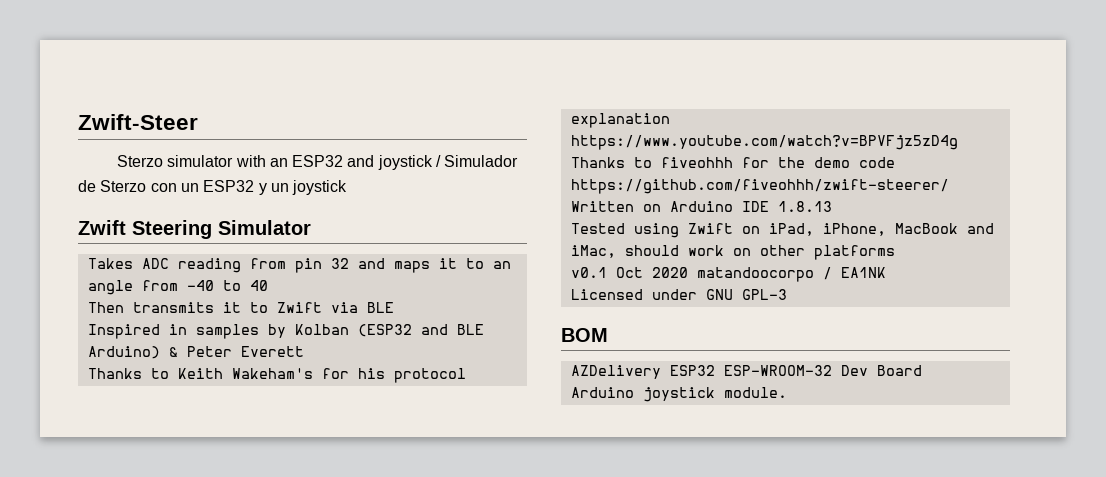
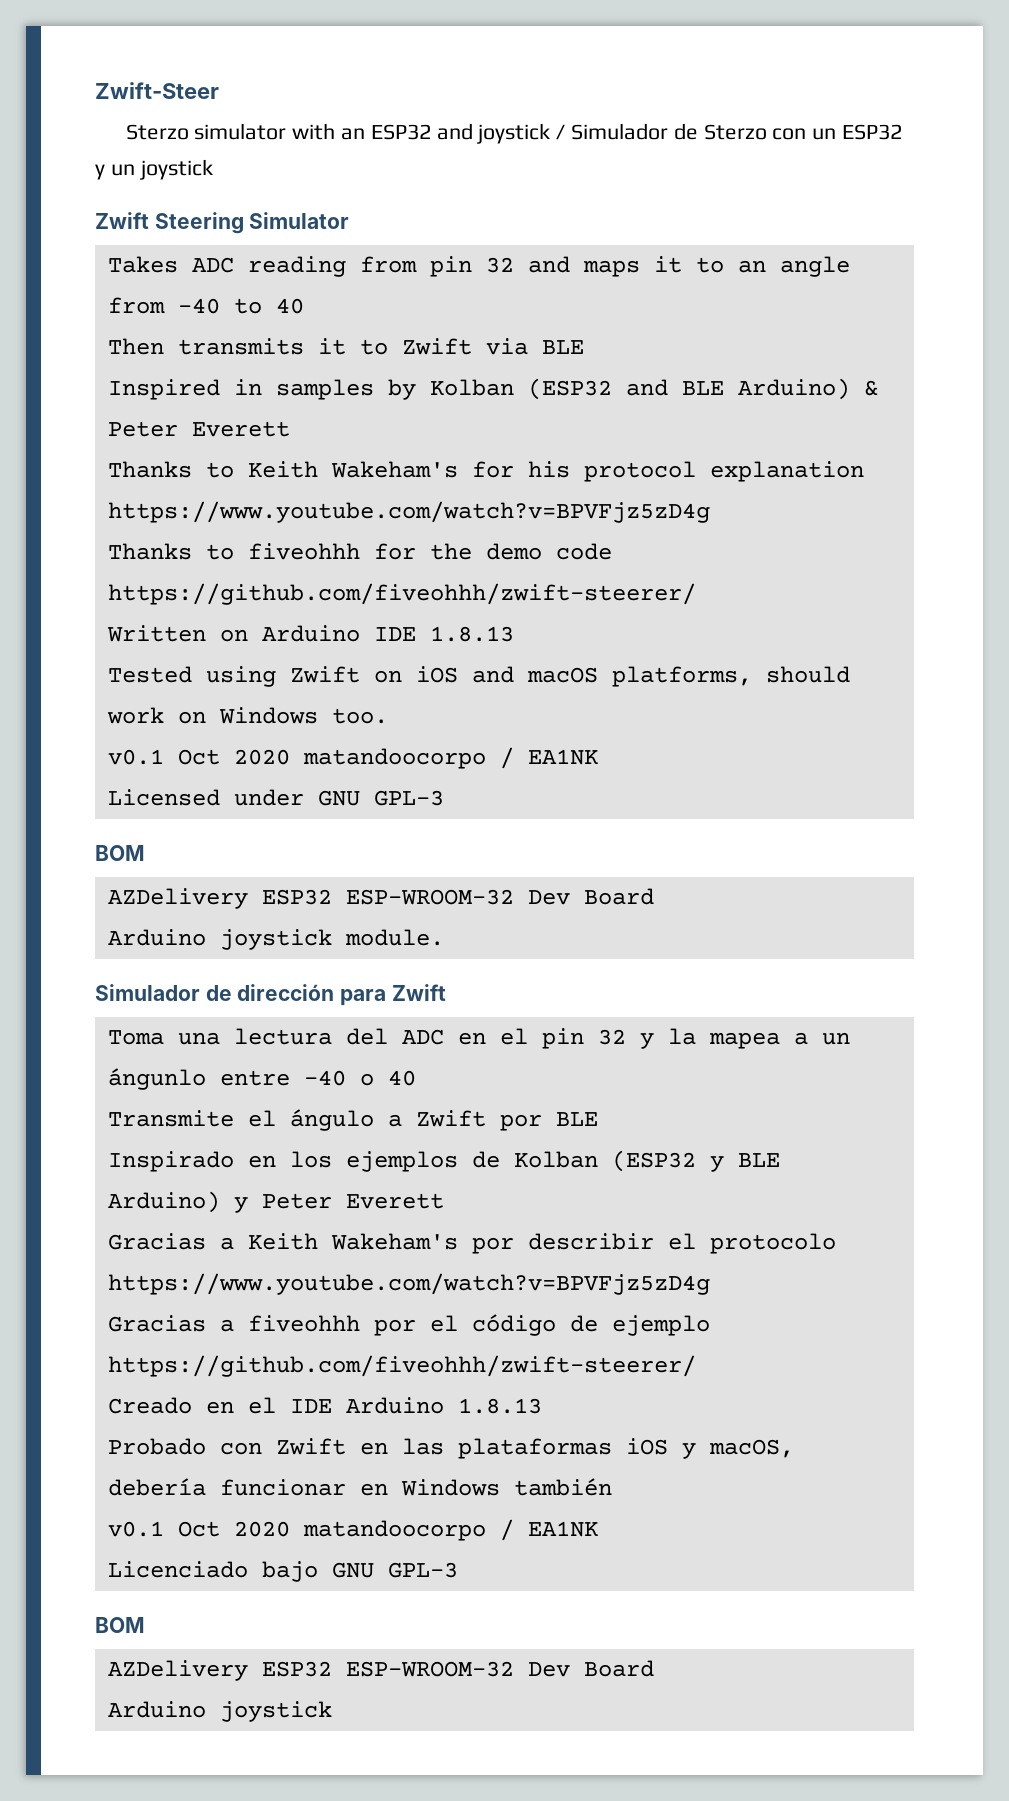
[768,223,994,236] [570,245,616,258] iPad, iPhone, MacBook and iMac, -> [415,666,752,687] iOS and macOS platforms,
[759,245,895,260] other platforms -> [218,707,388,724] Windows too.
(787, 392) none -> [95,984,446,1006] [107,1028,850,1049] [107,1068,416,1090] [107,1109,598,1131] [107,1150,780,1172] [107,1191,444,1213] [107,1233,836,1254] [107,1273,710,1295] [107,1314,710,1336] [107,1355,696,1377] [107,1397,542,1414] [107,1438,794,1459] [107,1478,612,1496] [107,1519,598,1541] [107,1561,458,1582] [95,1617,145,1633] [107,1660,654,1681] [107,1701,332,1722] // Simulador de dirección para Zwift // Toma una lectura del ADC en el pin 32 y la mapea a un ángunlo entre -40 o 40 // Transmite el ángulo a Zwift por BLE // Inspirado en los ejemplos de Kolban (ESP32 y BLE Arduino) y Peter Everett // Gracias a Keith Wakeham's por describir el protocolo https://www.youtube.com/watch?v=BPVFjz5zD4g // Gracias a fiveohhh por el código de ejemplo https://github.com/fiveohhh/zwift-steerer/ // Creado en el IDE Arduino 1.8.13 // Probado con Zwift en las plataformas iOS y macOS, debería funcionar en Windows también // v0.1 Oct 2020 matandoocorpo / EA1NK // Licenciado bajo GNU GPL-3 // BOM // AZDelivery ESP32 ESP-WROOM-32 Dev Board // Arduino joystick

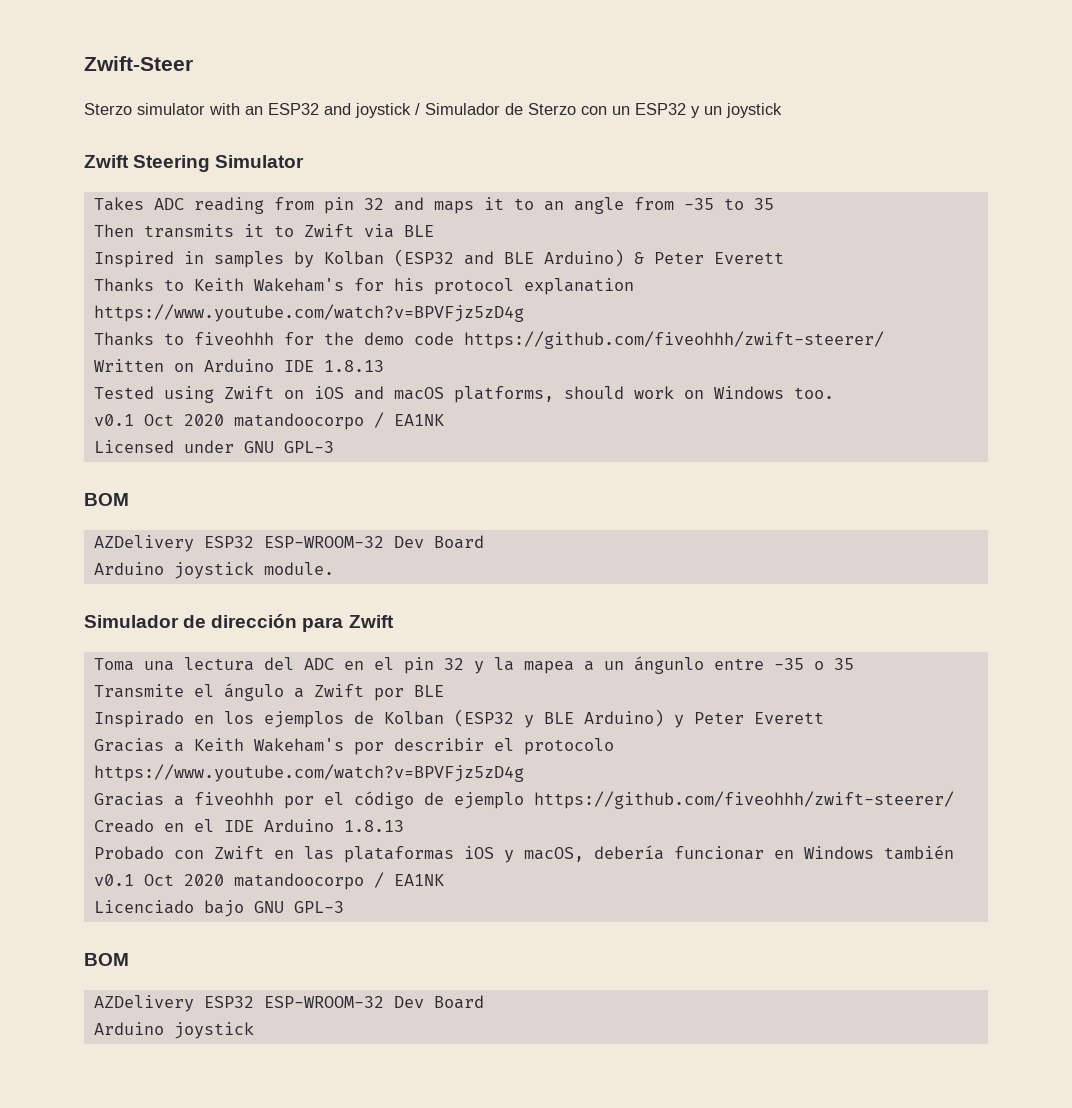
[177,298,304,314] -40 to 40 -> [683,198,774,210] -35 to 35
[303,1070,416,1086] -40 o 40 -> [773,658,854,670] -35 o 35

